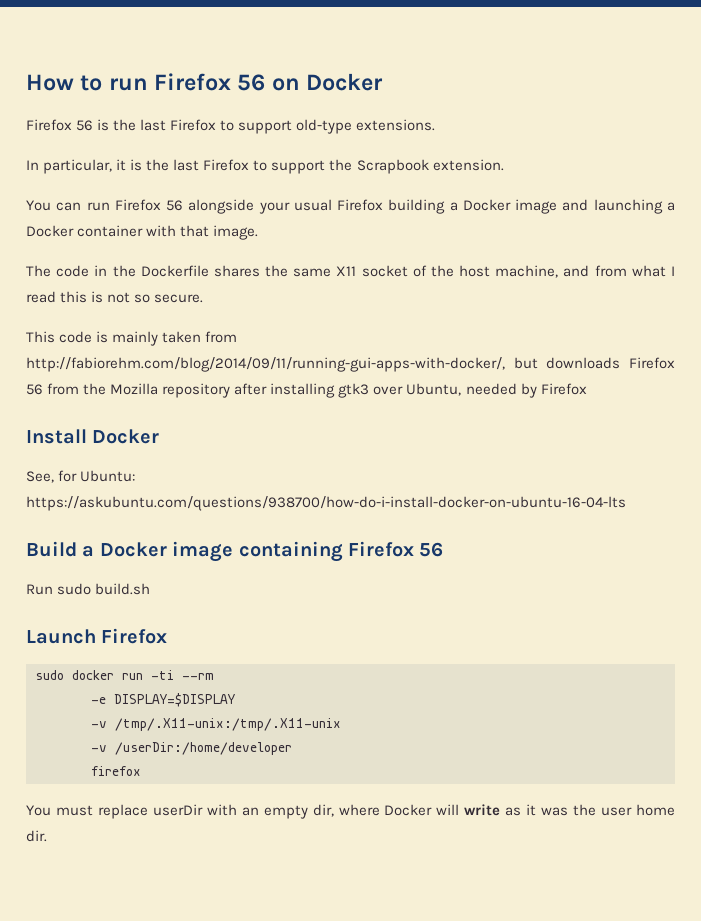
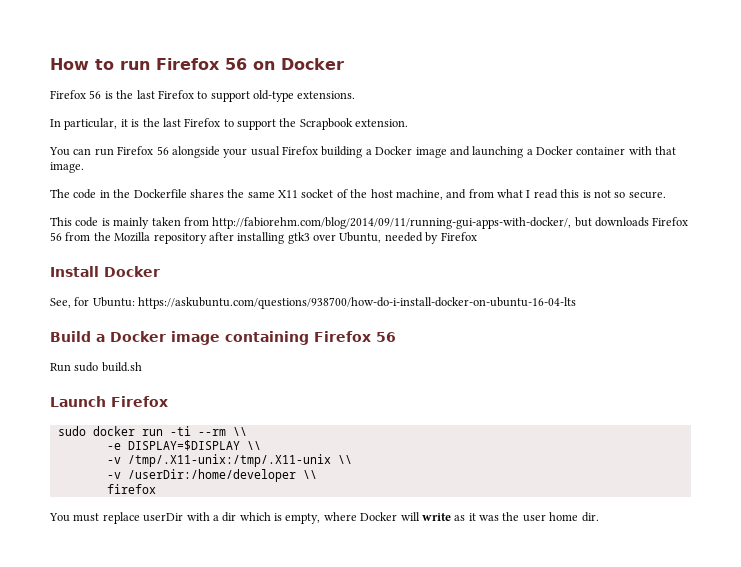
(214, 676) none -> [232,427,247,436] \\
(235, 700) none -> [246,441,261,450] \\
(341, 724) none -> [337,455,352,464] \\
(292, 748) none -> [302,470,317,479] \\
[241,804,334,819] an empty dir, -> [212,512,321,524] a dir which is empty,

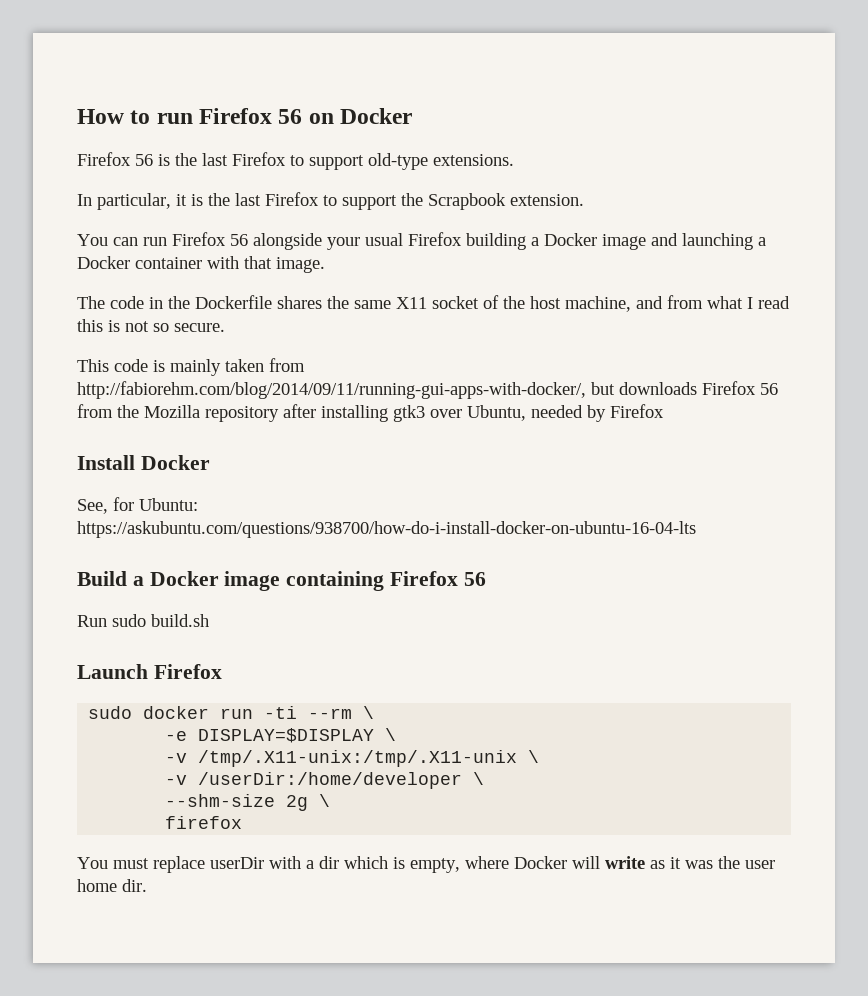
[232,427,247,436] \\ -> [363,706,375,719] \
[246,441,261,450] \\ -> [385,728,397,741] \
[337,455,352,464] \\ -> [528,750,540,763] \
[302,470,317,479] \\ -> [473,772,485,785] [165,794,331,811] \ // --shm-size 2g \

